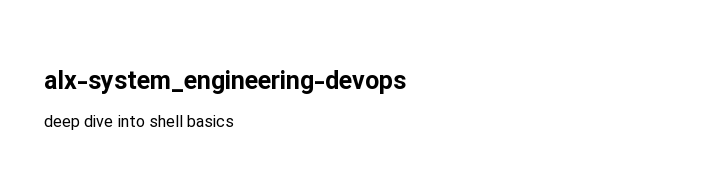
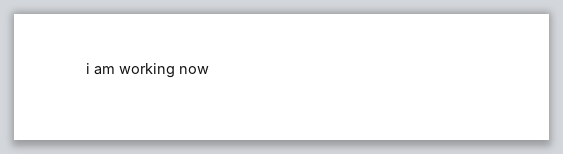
[44,70,406,94] [44,115,235,130] alx-system_engineering-devops // deep dive into shell basics -> [86,63,209,78] i am working now

